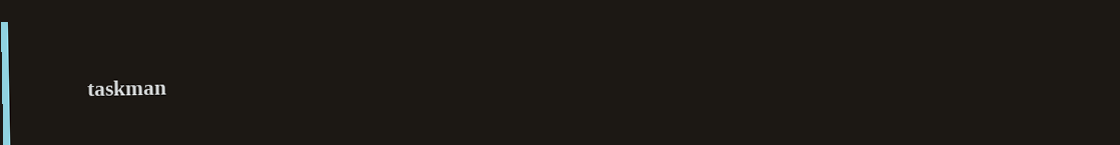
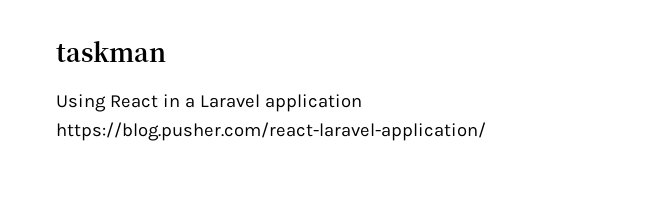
(167, 88) none -> [56,94,362,112] [56,122,486,141] // Using React in a Laravel application https://blog.pusher.com/react-laravel-application/

